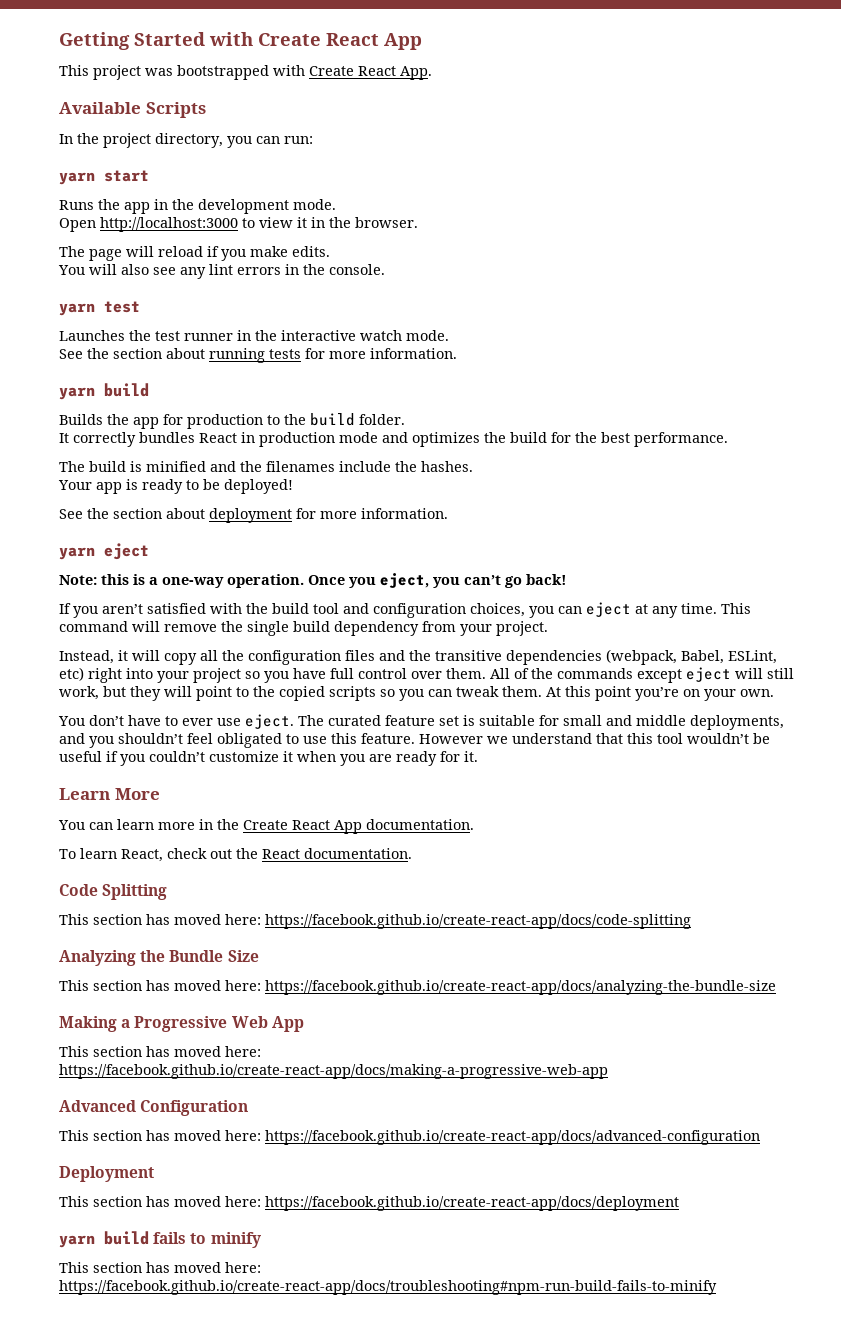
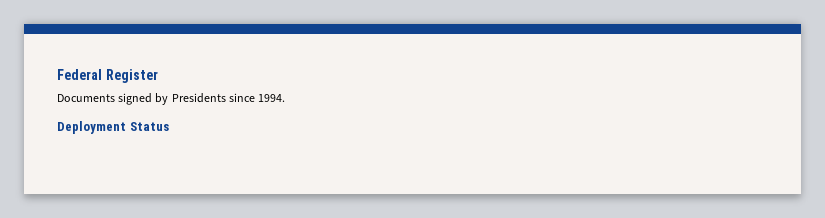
[59,32,422,50] [59,65,432,80] [59,102,206,118] [59,133,313,148] [59,170,149,185] [59,199,336,214] [59,217,418,232] [59,246,330,261] [58,264,385,279] [59,301,140,316] [59,330,449,341] [59,348,457,363] [59,383,149,400] [59,413,405,429] [59,432,728,447] [59,461,473,472] [58,479,293,494] [59,508,448,523] [59,543,149,560] [59,573,567,588] [59,602,751,618] [59,621,548,636] [59,649,777,665] [59,667,794,683] [59,686,774,701] [58,714,784,730] [59,733,770,748] [59,751,478,766] [59,788,160,800] [58,819,474,834] [59,848,412,862] [59,884,168,900] [59,914,691,929] [59,950,259,966] [59,980,776,995] [59,1016,304,1032] [59,1046,261,1057] [59,1064,608,1079] [59,1100,249,1116] [59,1130,760,1145] [59,1166,154,1182] [59,1196,679,1211] [59,1231,261,1248] [59,1262,261,1273] [59,1280,717,1295] Getting Started with Create React App // This project was bootstrapped with Create React App. // Available Scripts // In the project directory, you can run: // yarn start // Runs the app in the development mode. // Open http://localhost:3000 to view it in the browser. // The page will reload if you make edits. // You will also see any lint errors in the console. // yarn test // Launches the test runner in the interactive watch mode. // See the section about running tests for more information. // yarn build // Builds the app for production to the build folder. // It correctly bundles React in production mode and optimizes the build for the best performance. // The build is minified and the filenames include the hashes. // Your app is ready to be deployed! // See the section about deployment for more information. // yarn eject // Note: this is a one-way operation. Once you eject, you can’t go back! // If you aren’t satisfied with the build tool and configuration choices, you can eject at any time. This command will remove the single build dependency from your project. // Instead, it will copy all the configuration files and the transitive dependencies (webpack, Babel, ESLint, etc) right into your project so you have full control over them. All of the commands except eject will still work, but they will point to the copied scripts so you can tweak them. At this point you’re on your own. // You don’t have to ever use eject. The curated feature set is suitable for small and middle deployments, and you shouldn’t feel obligated to use this feature. However we understand that this tool wouldn’t be useful if you couldn’t customize it when you are ready for it. // Learn More // You can learn more in the Create React App documentation. // To learn React, check out the React documentation. // Code Splitting // This section has moved here: https://facebook.github.io/create-react-app/docs/code-splitting // Analyzing the Bundle Size // This section has moved here: https://facebook.github.io/create-react-app/docs/analyzing-the-bundle-size // Making a Progressive Web App // This section has moved here: https://facebook.github.io/create-react-app/docs/making-a-progressive-web-app // Advanced Configuration // This section has moved here: https://facebook.github.io/create-react-app/docs/advanced-configuration // Deployment // This section has moved here: https://facebook.github.io/create-react-app/docs/deployment // yarn build fails to minify // This section has moved here: https://facebook.github.io/create-react-app/docs/troubleshooting#npm-run-build-fails-to-minify -> [57,69,158,83] [57,93,286,105] [57,121,169,134] Federal Register // Documents signed by Presidents since 1994. // Deployment Status

